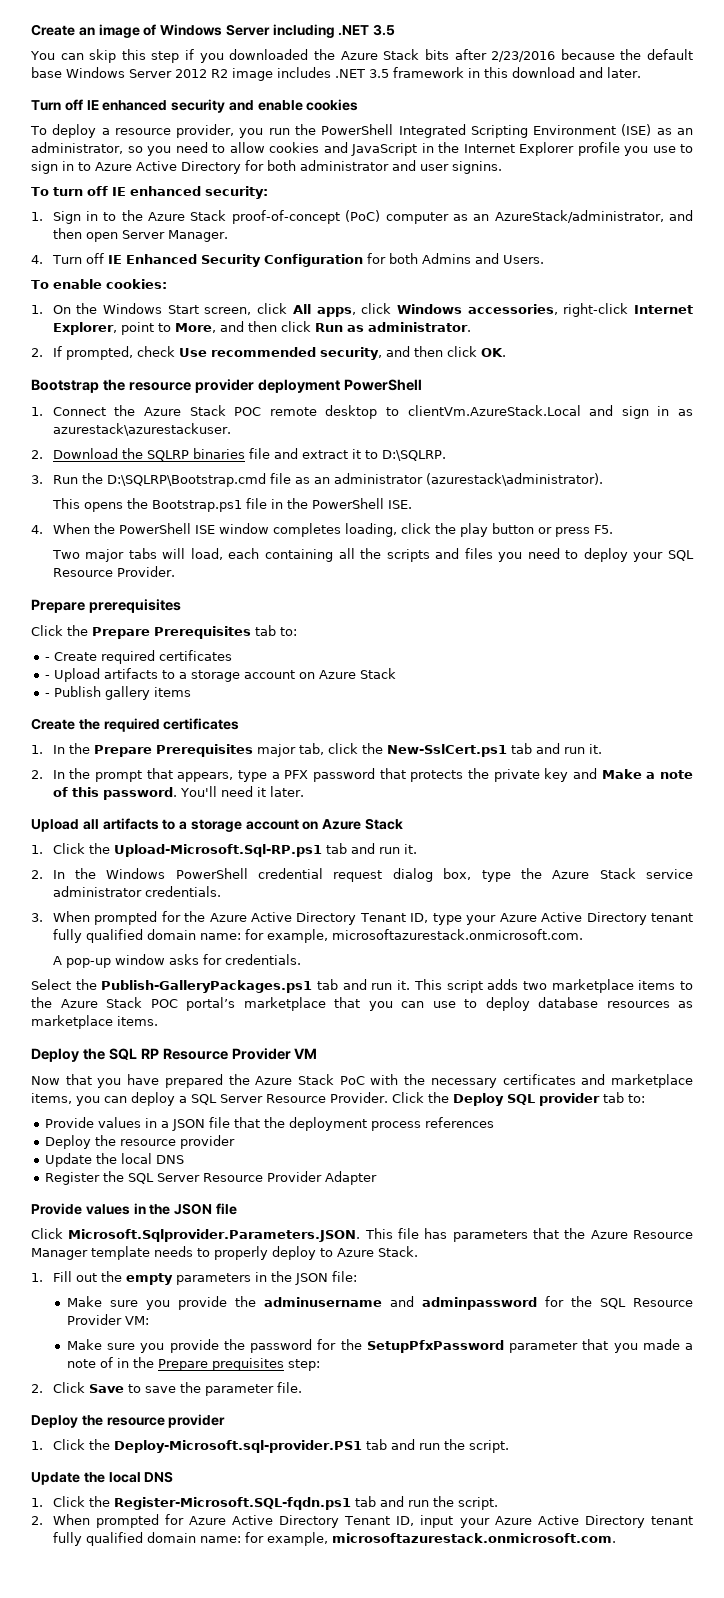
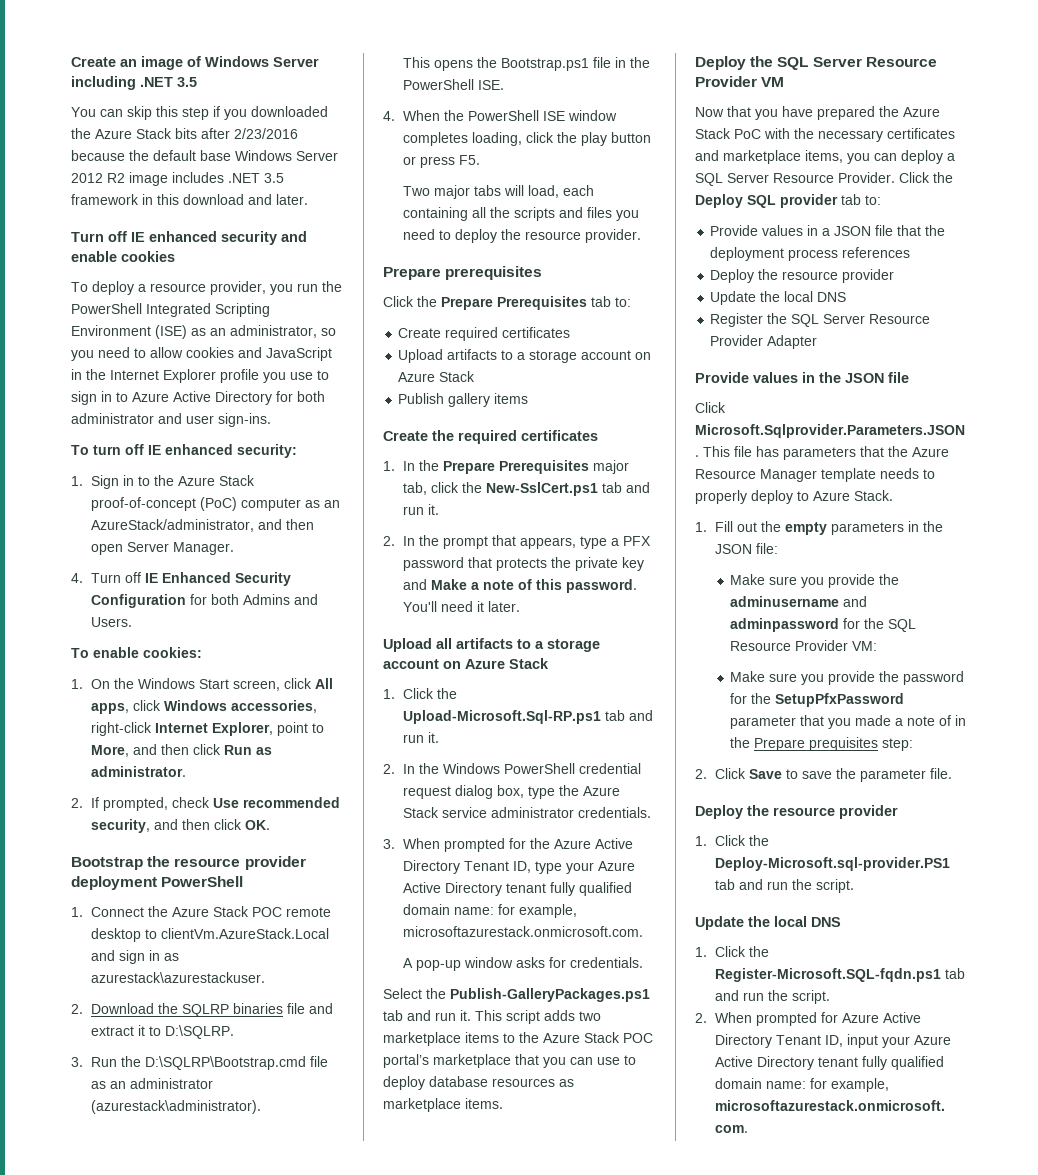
[452,161,502,174] signins. -> [218,413,271,427] sign-ins.
[633,550,695,562] [52,566,175,577] your SQL Resource Provider. -> [501,229,642,243] the resource provider.
[45,657,51,661] - -> (631, 302) none
[45,675,51,679] - -> (571, 332) none
[45,693,51,697] - -> (476, 376) none
[140,1048,159,1059] RP -> [812,57,862,67] Server

